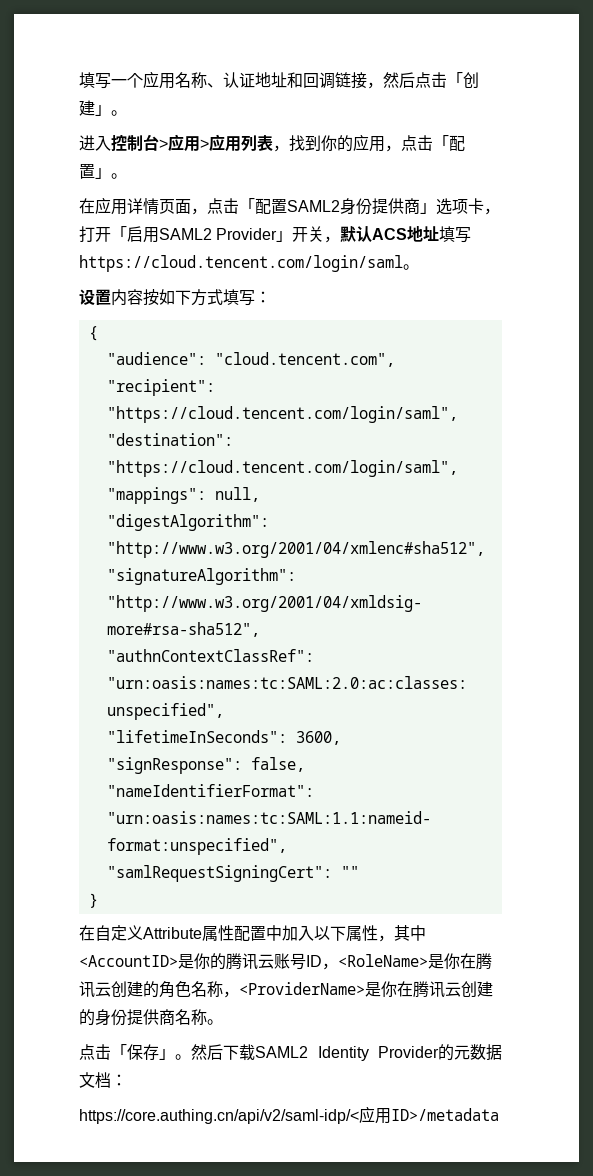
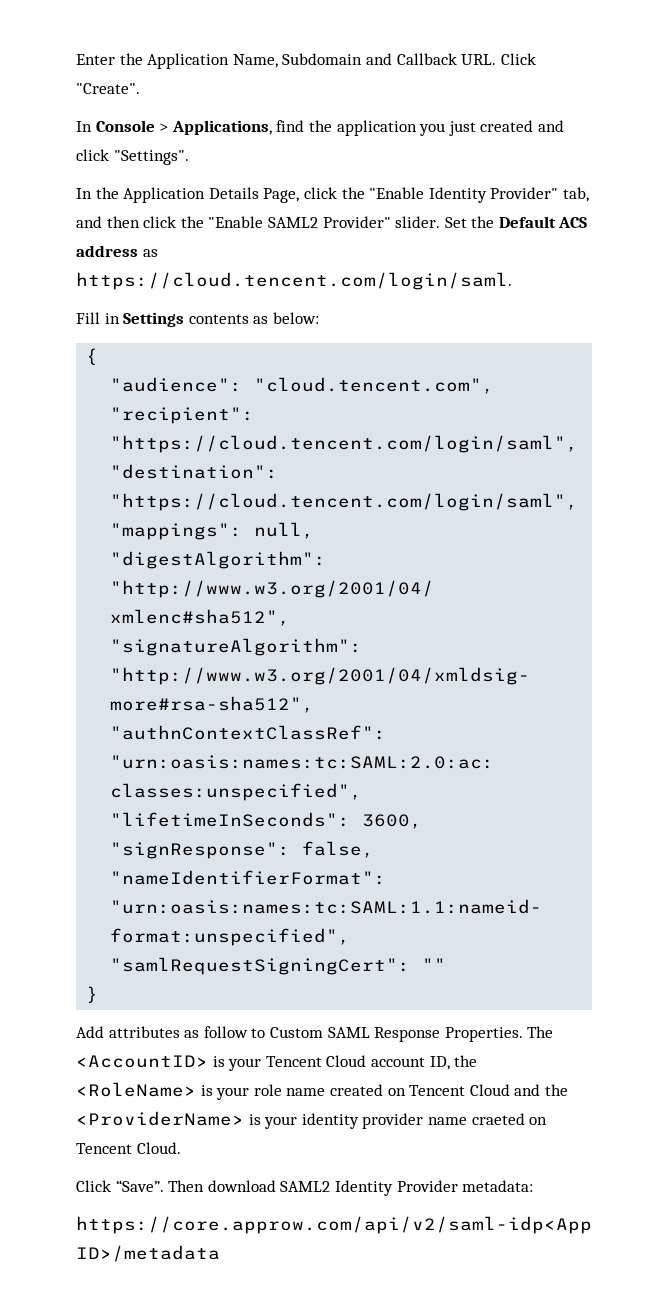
[79,71,479,89] [79,100,127,116] [79,134,465,152] [79,164,127,179] [79,197,500,215] [79,226,472,243] [79,255,419,272] [79,289,271,306] 填写一个应用名称、认证地址和回调链接，然后点击「创建」。 // 进入控制台>应用>应用列表，找到你的应用，点击「配置」。 // 在应用详情页面，点击「配置SAML2身份提供商」选项卡，打开「启用SAML2 Provider」开关，默认ACS地址填写https://cloud.tencent.com/login/saml。 // 设置内容按如下方式填写： -> [76,53,536,69] [76,83,140,94] [76,120,564,136] [76,149,189,165] [76,187,589,203] [76,216,588,228] [76,245,158,257] [76,272,512,290] [76,312,319,327] Enter the Application Name, Subdomain and Callback URL. Click "Create". // In Console > Applications, find the application you just created and click "Settings". // In the Application Details Page, click the "Enable Identity Provider" tab, and then click the "Enable SAML2 Provider" slider. Set the Default ACS address as https://cloud.tencent.com/login/saml. // Fill in Settings contents as below:
[79,925,426,942] [79,953,492,970] [79,981,493,998] [79,1009,223,1026] [79,1044,502,1061] [79,1072,127,1088] [79,1106,391,1124] 在自定义Attribute属性配置中加入以下属性，其中<AccountID>是你的腾讯云账号ID，<RoleName>是你在腾讯云创建的角色名称，<ProviderName>是你在腾讯云创建的身份提供商名称。 // 点击「保存」。然后下载SAML2 Identity Provider的元数据文档： // https://core.authing.cn/api/v2/saml-idp/<应用 -> [76,1026,554,1042] [76,1055,478,1071] [76,1082,568,1100] [76,1111,548,1129] [76,1142,181,1154] [76,1180,534,1196] [76,1216,592,1234] Add attributes as follow to Custom SAML Response Properties. The <AccountID> is your Tencent Cloud account ID, the <RoleName> is your role name created on Tencent Cloud and the <ProviderName> is your identity provider name craeted on Tencent Cloud. // Click “Save”. Then download SAML2 Identity Provider metadata: // https://core.approw.com/api/v2/saml-idp<App

